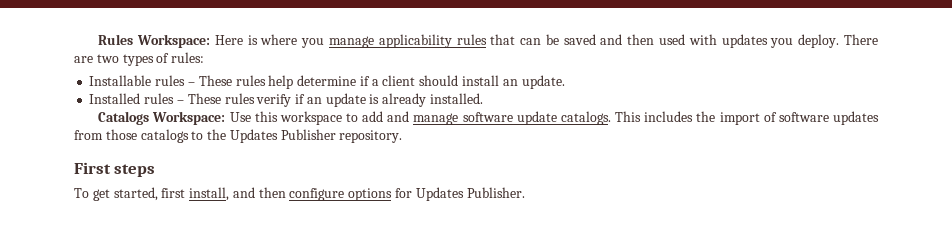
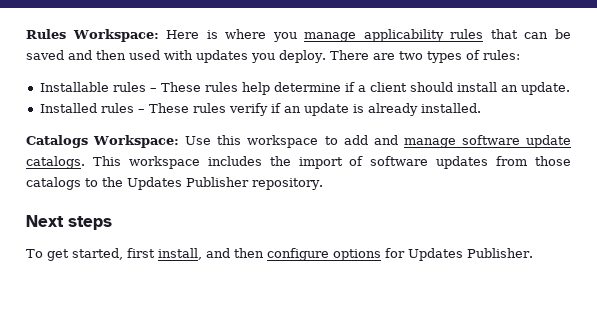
(642, 116) none -> [128,156,200,169] workspace
[74,162,111,174] First -> [26,215,64,227] Next

